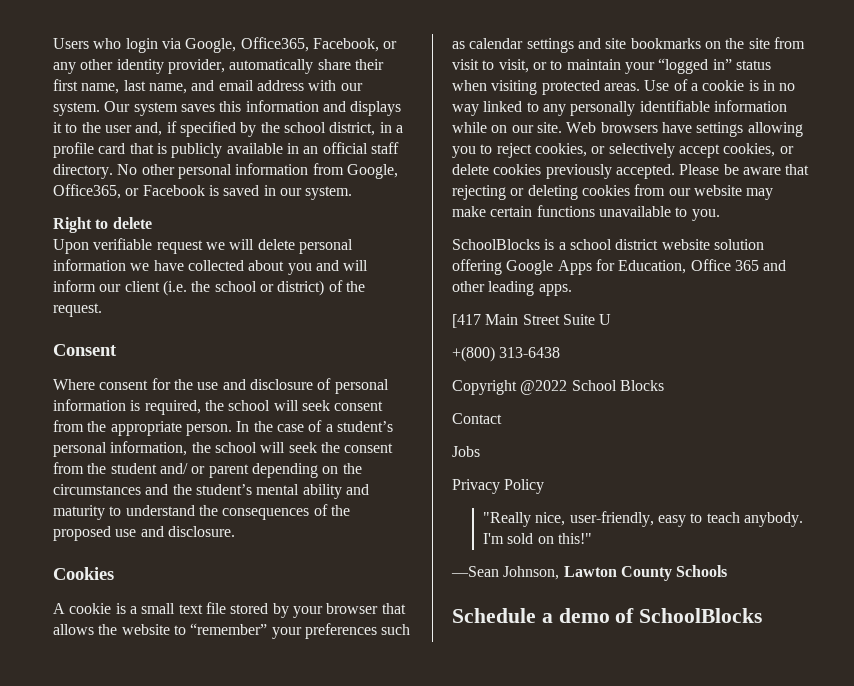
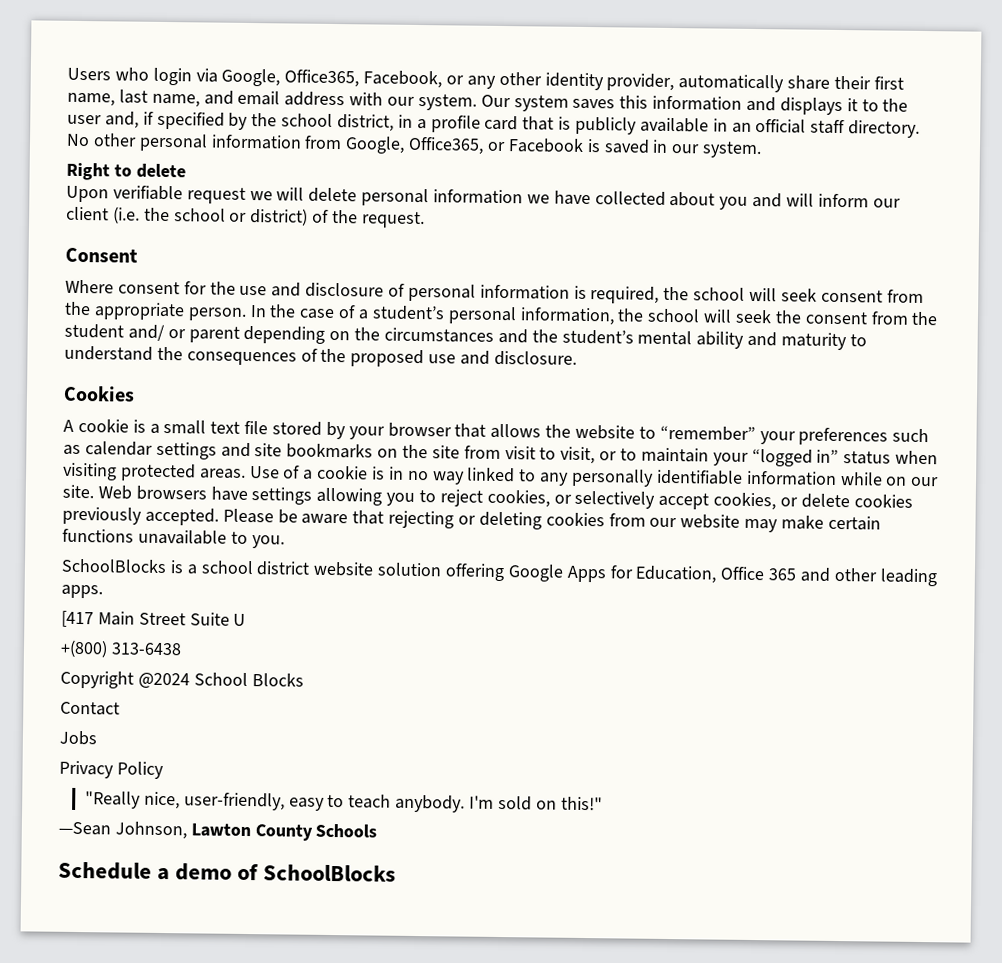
[520,380,568,395] @2022 -> [137,672,190,689] @2024

